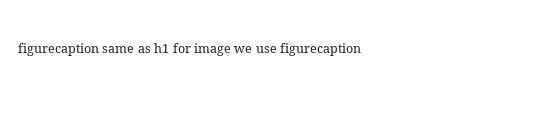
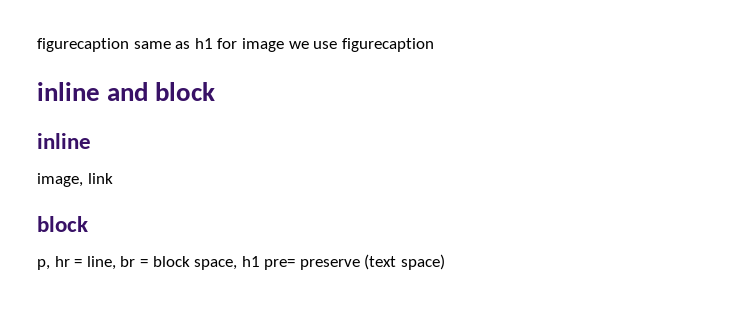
(361, 49) none -> [37,82,216,101] [37,133,91,149] [37,173,113,187] [37,216,88,232] [37,254,446,270] // inline and block // inline // image, link // block // p, hr = line, br = block space, h1 pre= preserve (text space)

